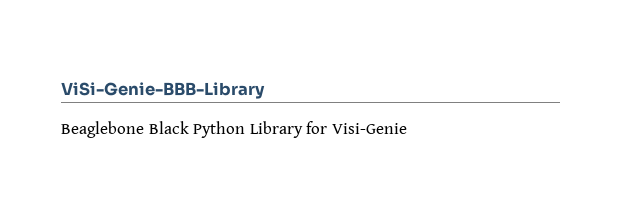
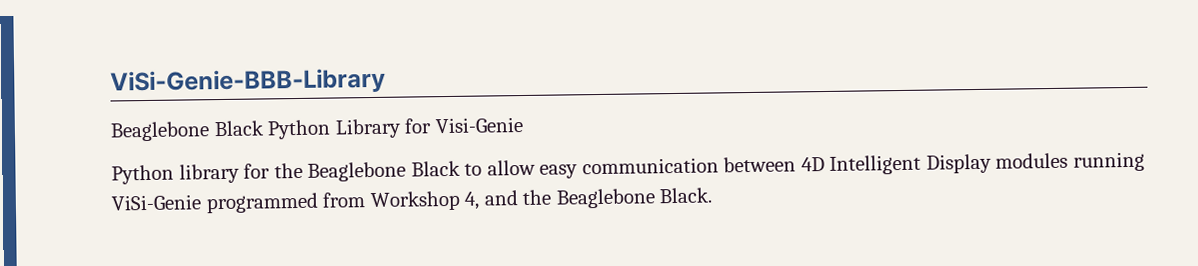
(407, 128) none -> [111,151,1146,185] [111,187,713,214] // Python library for the Beaglebone Black to allow easy communication between 4D Intelligent Display modules running ViSi-Genie programmed from Workshop 4, and the Beaglebone Black.

